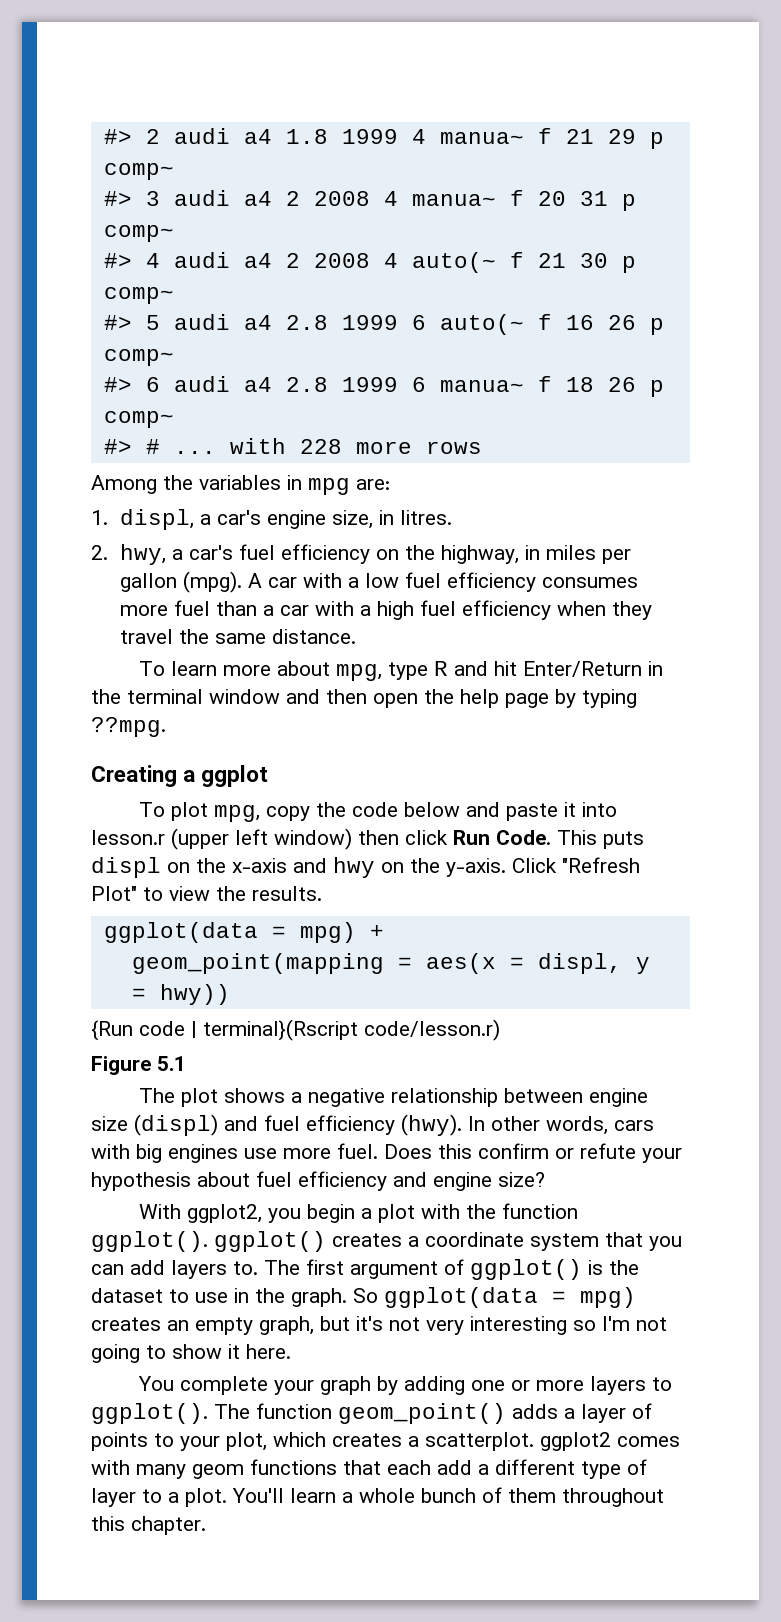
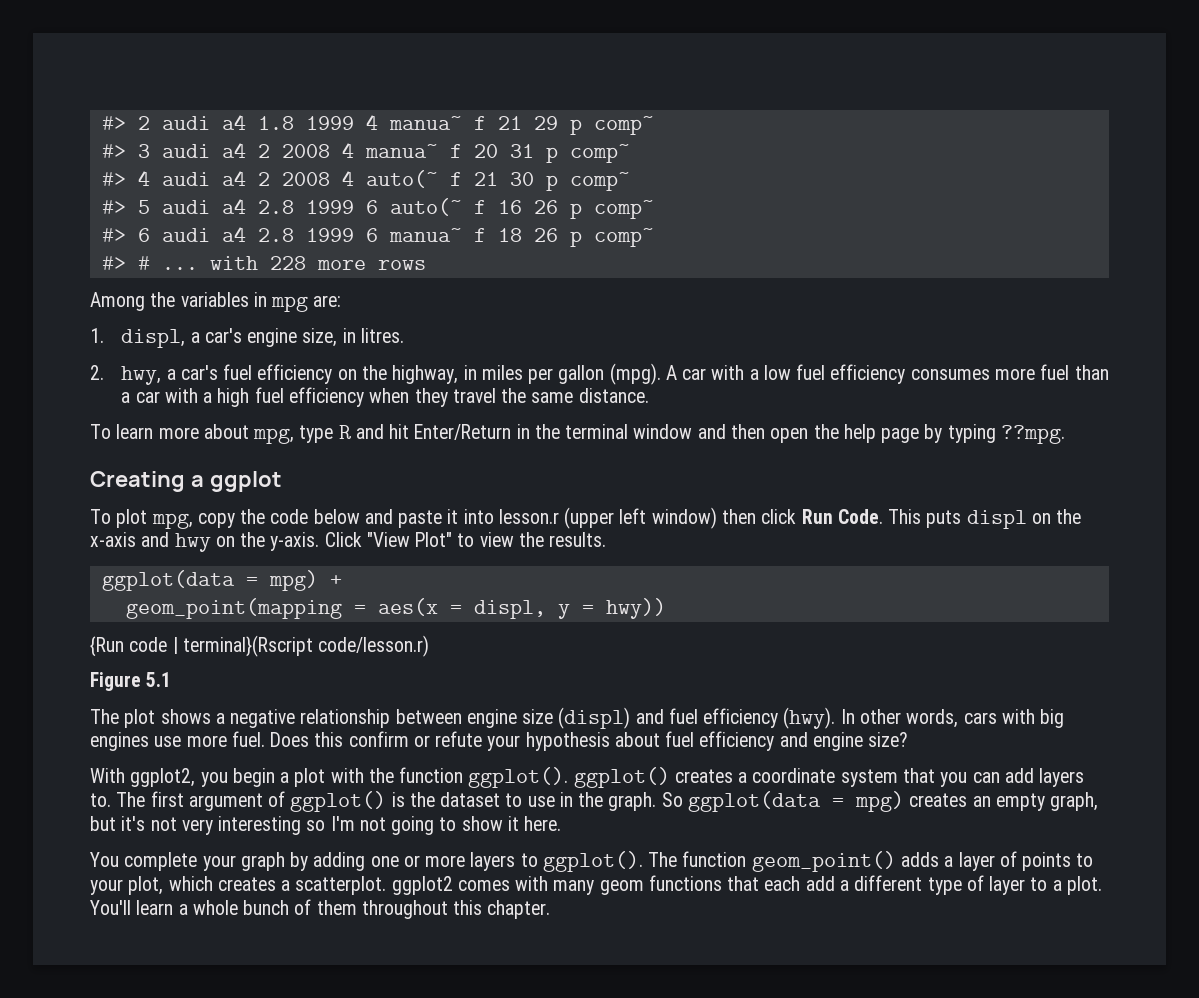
[562,857,640,873] "Refresh -> [366,532,410,547] "View

